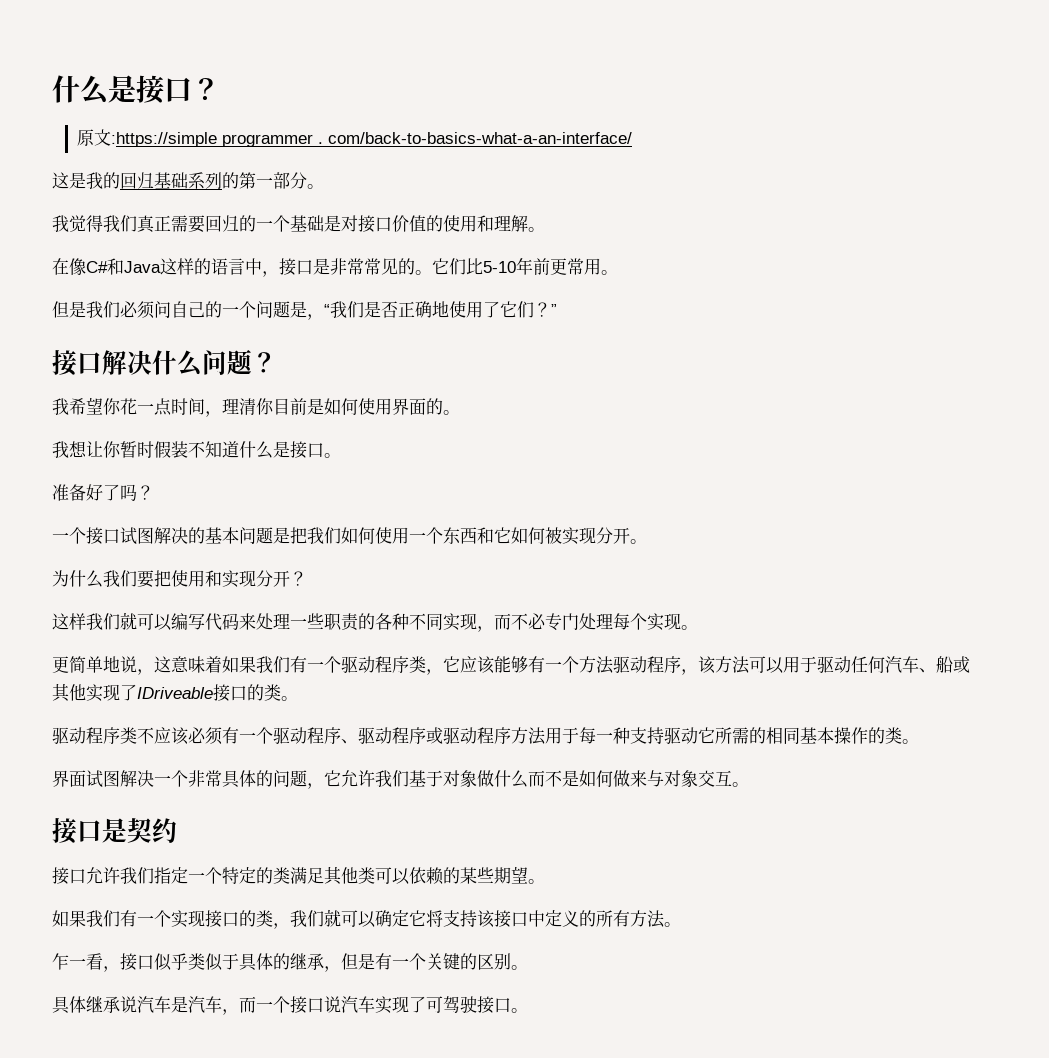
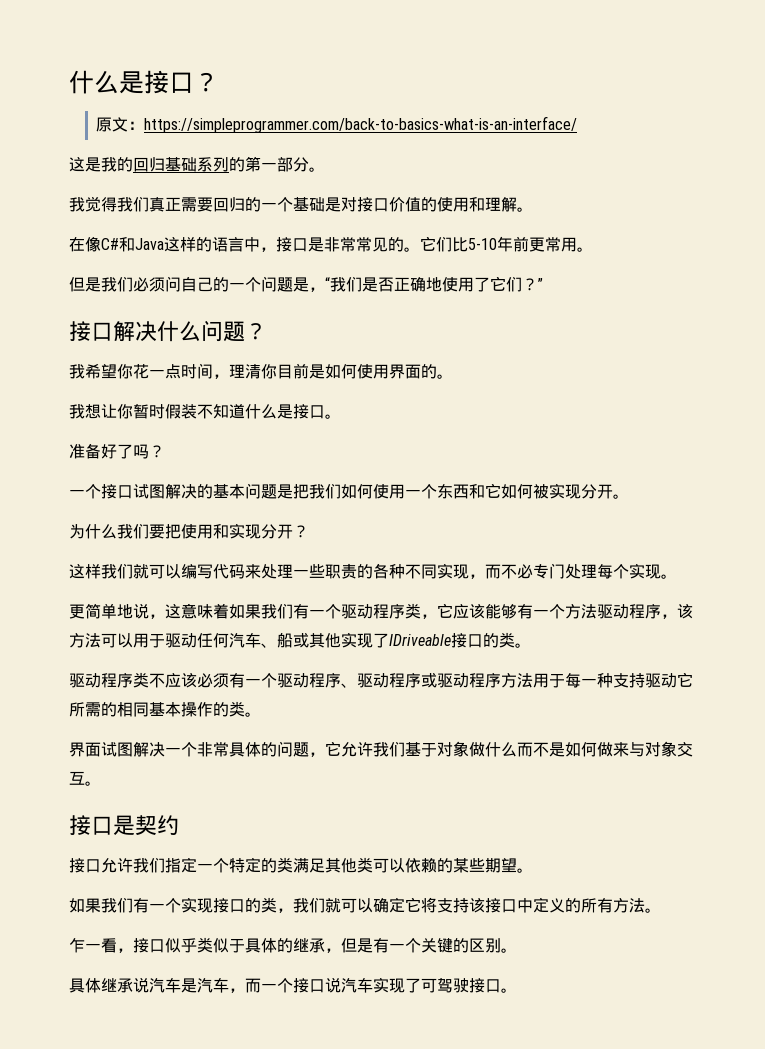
[111,132,633,147] :https://simple programmer . com/back-to-basics-what-a-an-interface/ -> [128,116,578,133] ：https://simpleprogrammer.com/back-to-basics-what-is-an-interface/

